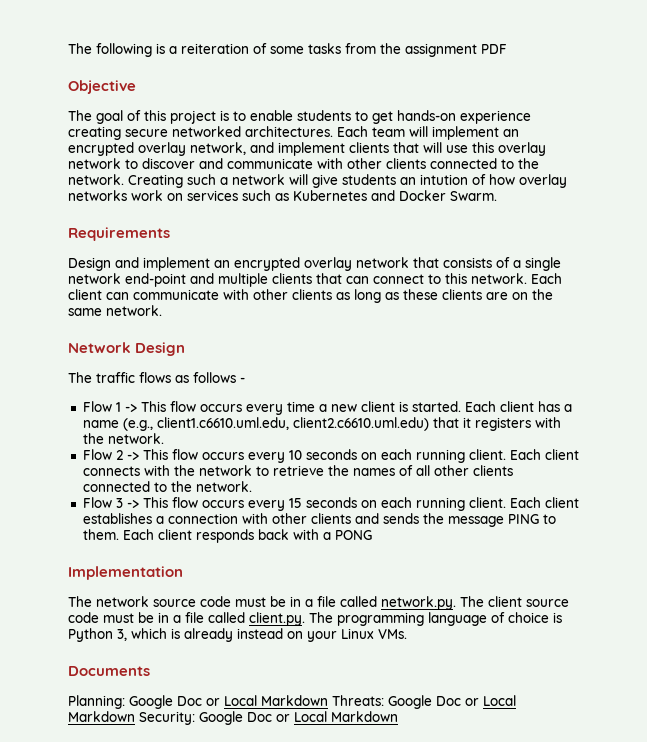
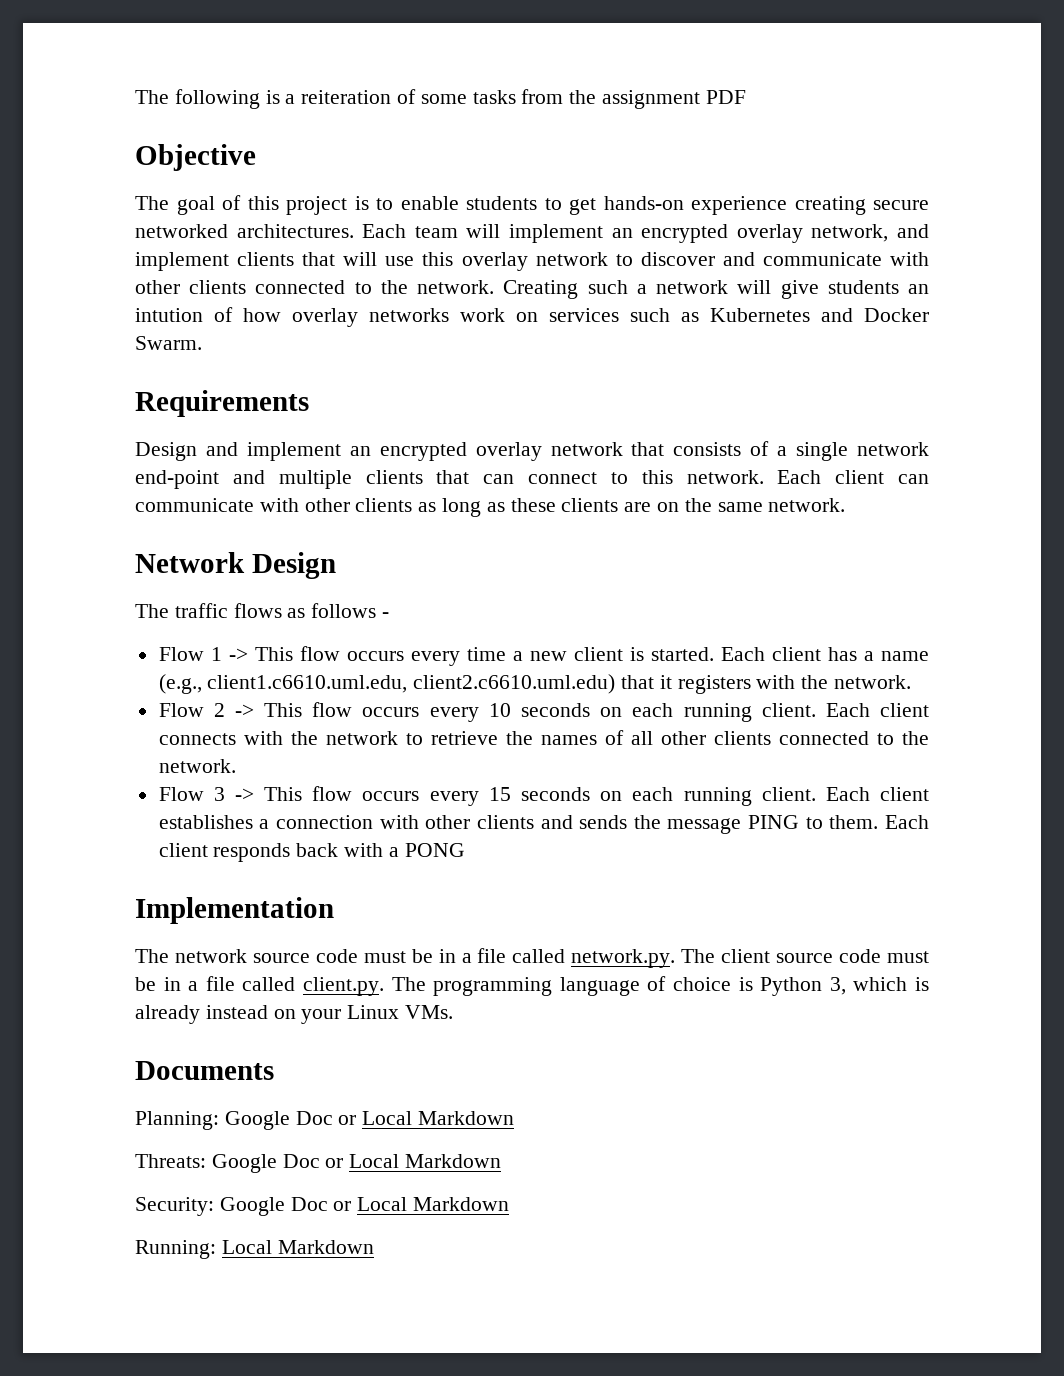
(328, 700) none -> (515, 1118) //
(135, 716) none -> (502, 1161) //
(398, 716) none -> [135,1240,374,1259] // Running: Local Markdown

